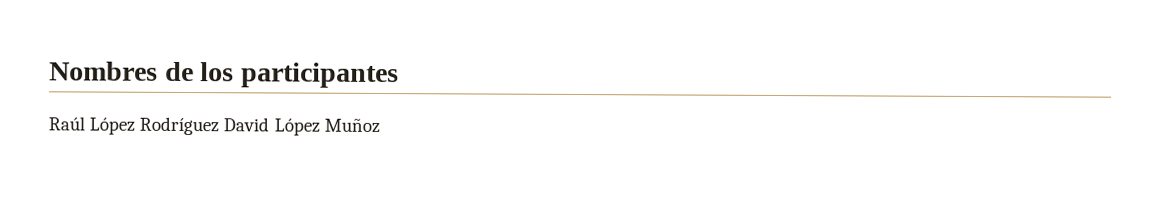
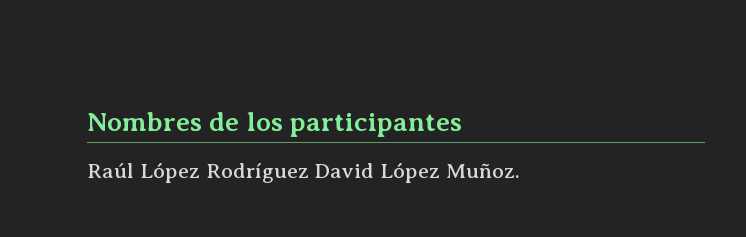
[323,118,380,133] Muñoz -> [446,163,521,178] Muñoz.

